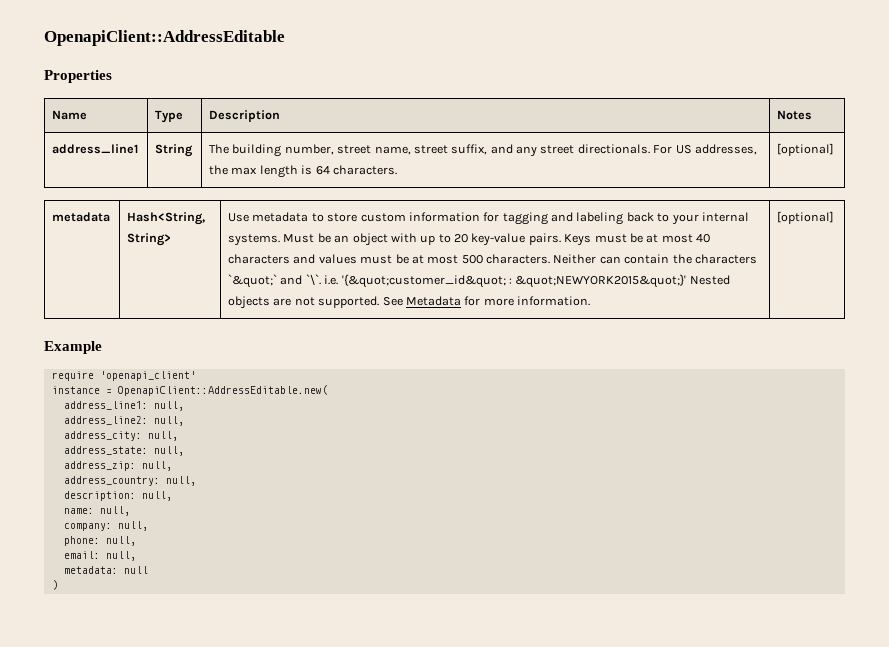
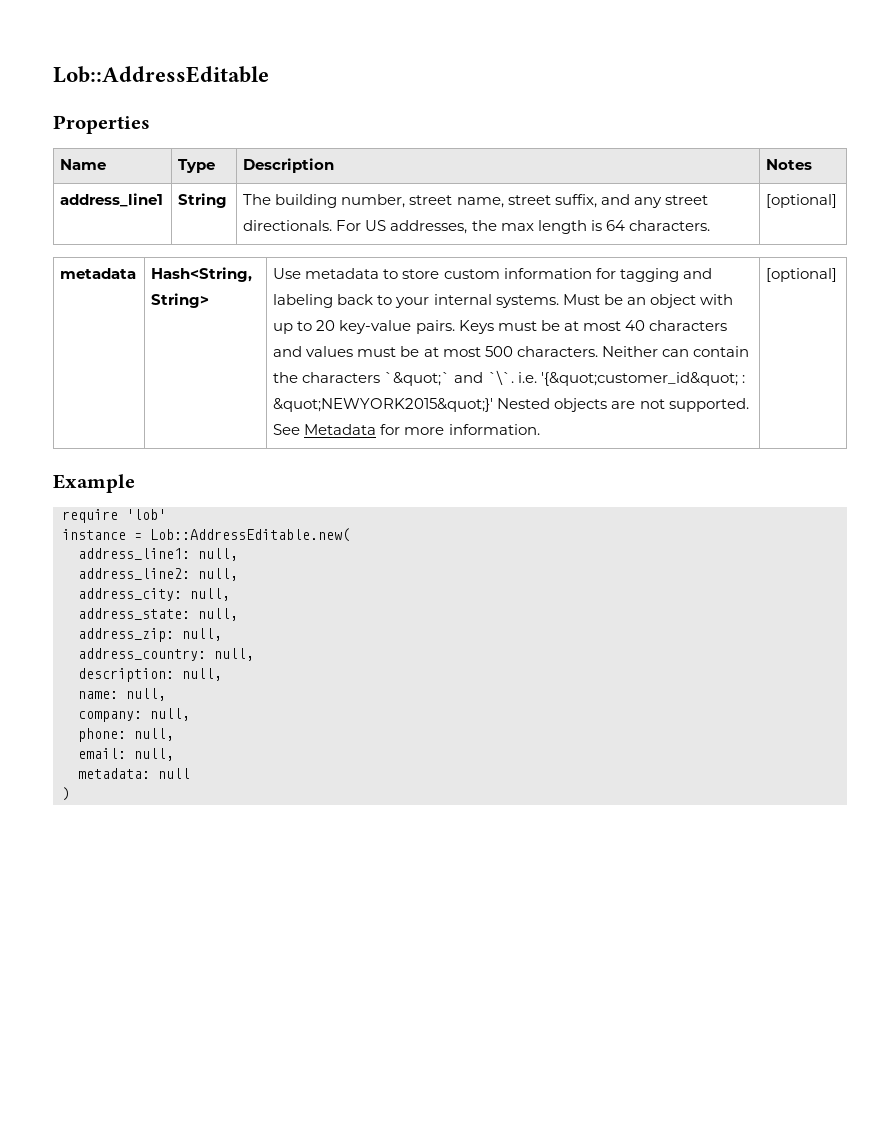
[44,30,285,46] OpenapiClient::AddressEditable -> [53,66,269,83] Lob::AddressEditable
[99,371,196,381] 'openapi_client' -> [126,509,166,520] 'lob'
[117,385,328,396] OpenapiClient::AddressEditable.new( -> [150,528,350,542] Lob::AddressEditable.new(

